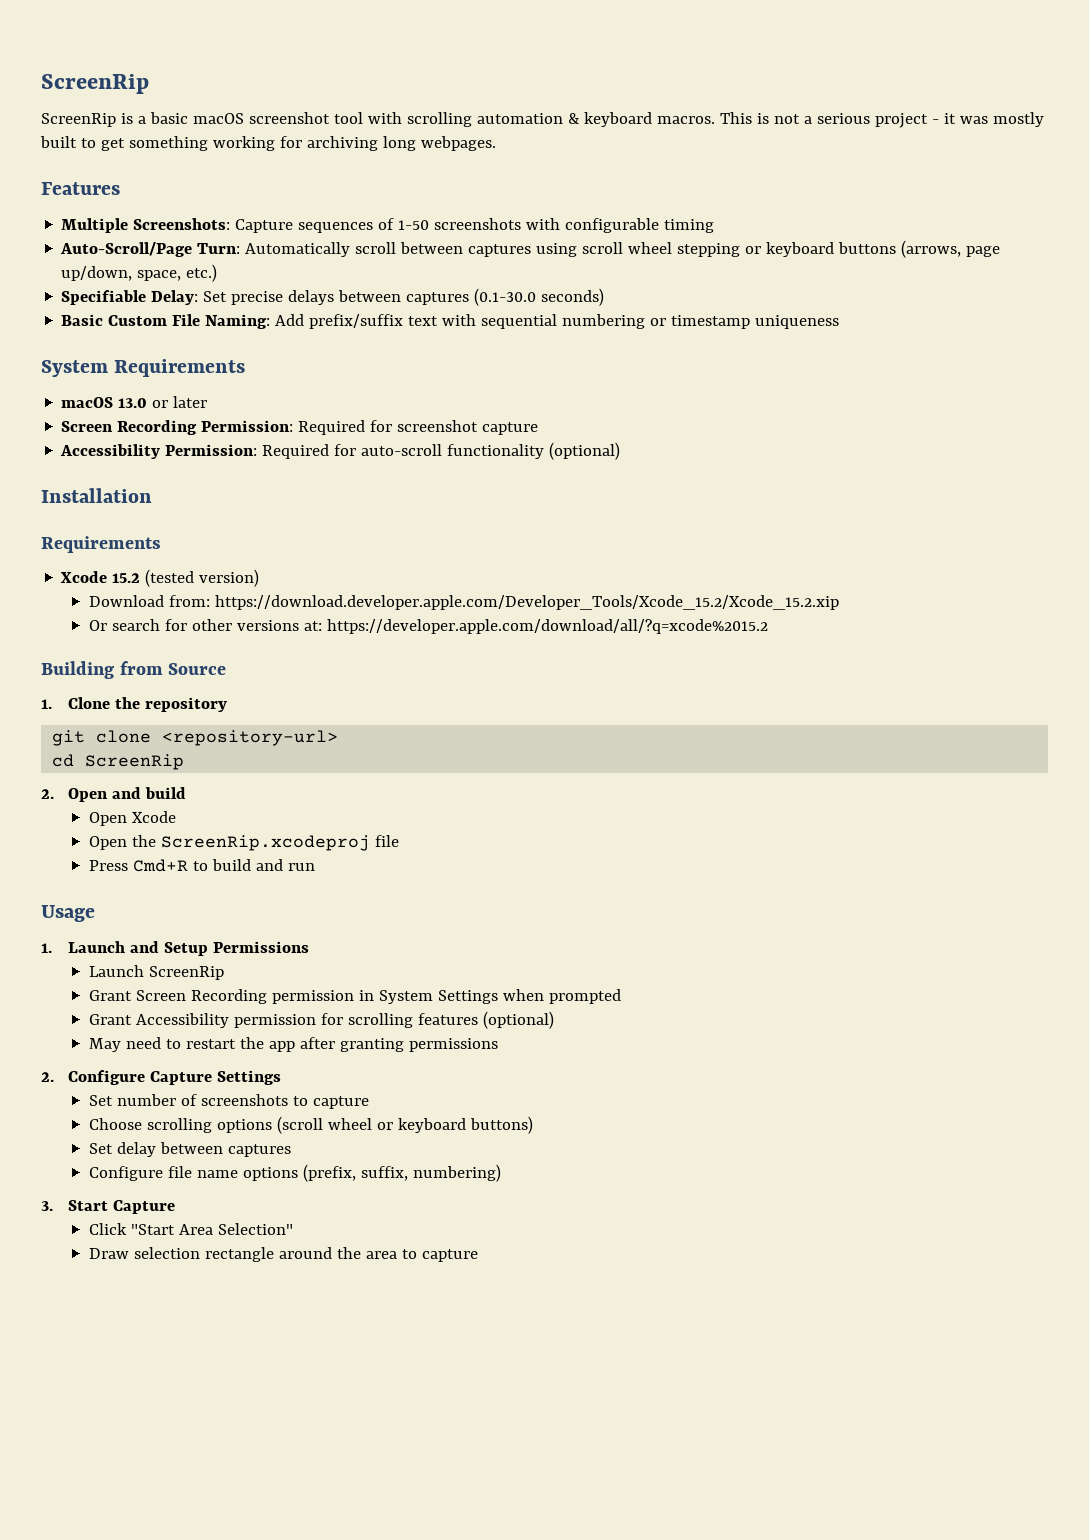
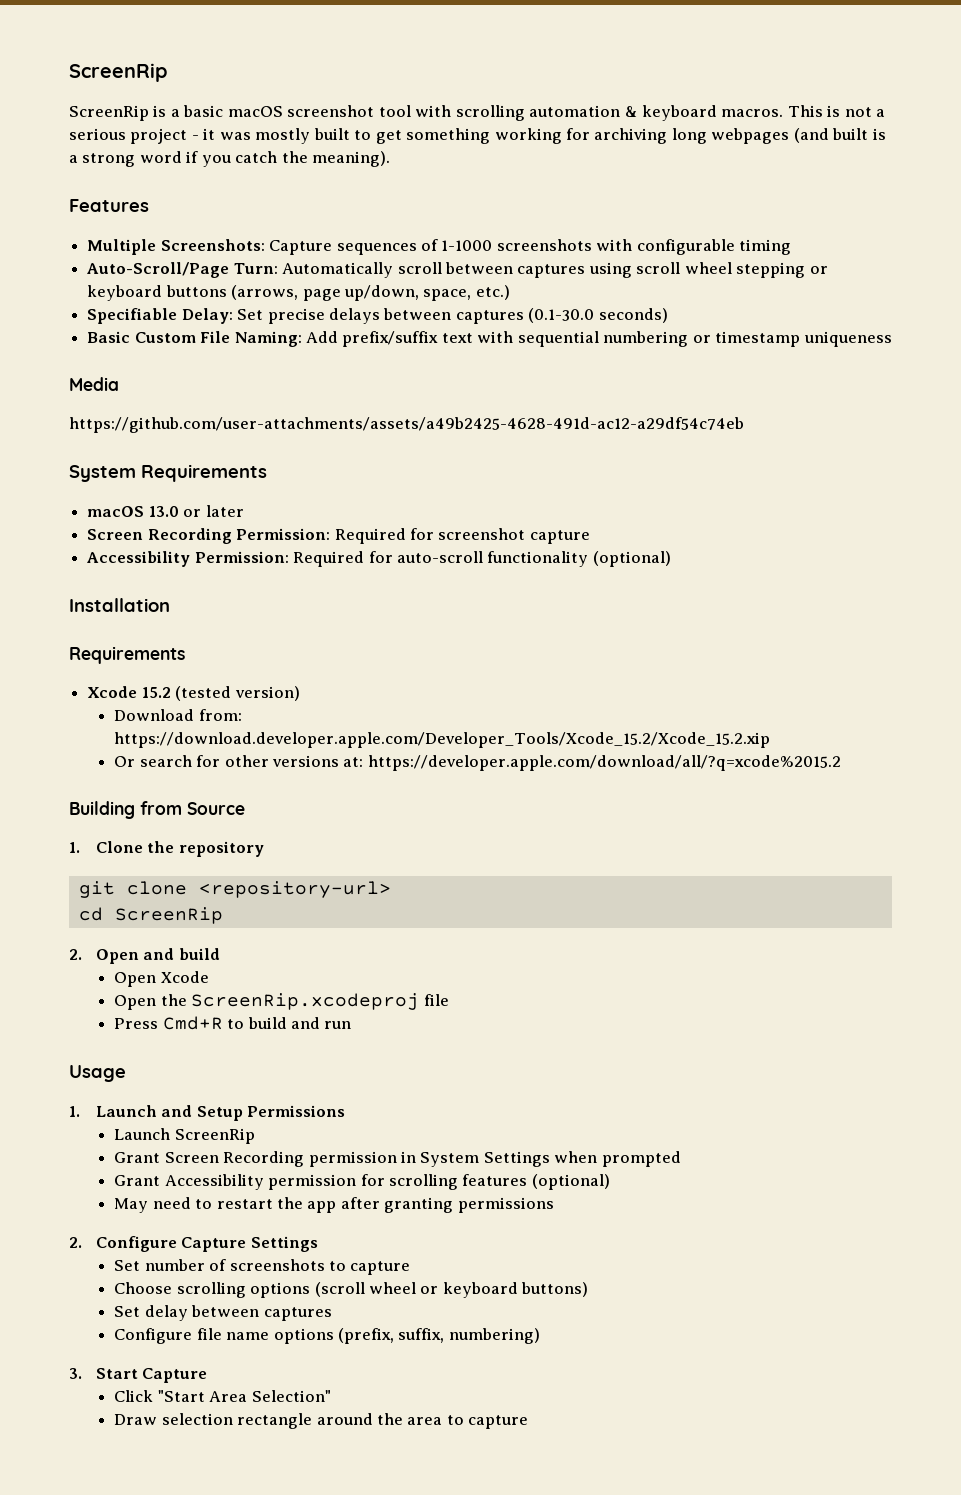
[420,136,496,151] webpages. -> [711,128,886,144] [69,151,391,167] webpages (and built is a strong word if you catch the meaning).
[398,220,430,230] 1-50 -> [441,240,493,251] 1-1000
(840, 322) none -> [69,377,119,391] [69,417,744,433] // Media // https://github.com/user-attachments/assets/a49b2425-4628-491d-ac12-a29df54c74eb

